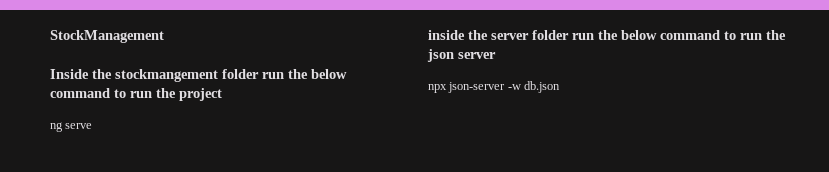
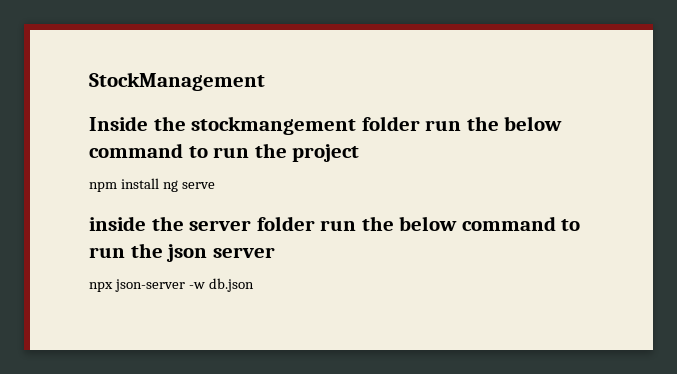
(222, 94) none -> [89,178,159,192] npm install

